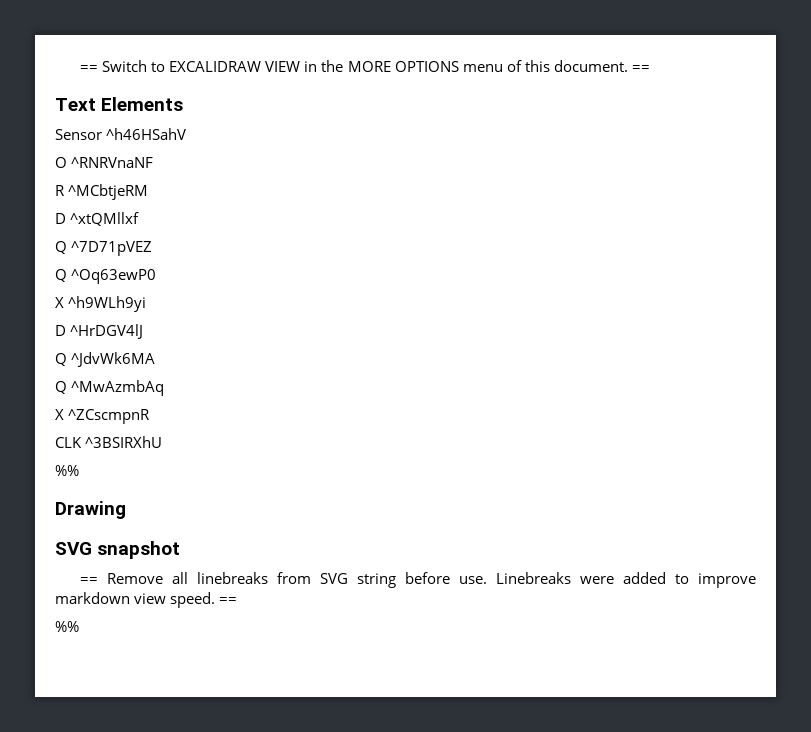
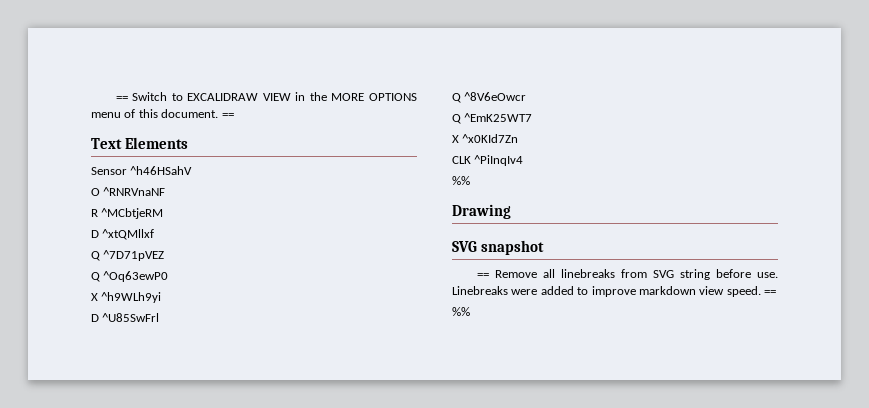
[70,324,144,339] [55,352,156,367] [55,380,165,396] [55,409,151,424] ^HrDGV4lJ // Q ^JdvWk6MA // Q ^MwAzmbAq // X ^ZCscmpnR -> [102,313,160,322] [452,92,527,103] [452,113,533,124] [452,134,519,143] ^U85SwFrl // Q ^8V6eOwcr // Q ^EmK25WT7 // X ^x0KId7Zn
[85,436,163,448] ^3BSIRXhU -> [474,155,524,166] ^PiInqIv4

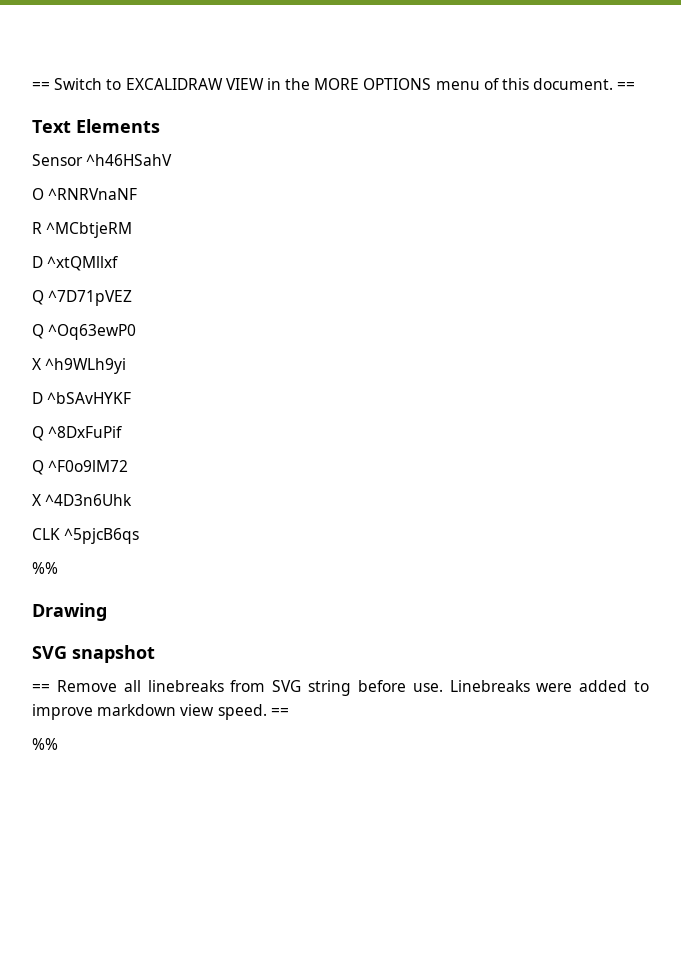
[102,313,160,322] [452,92,527,103] [452,113,533,124] [452,134,519,143] ^U85SwFrl // Q ^8V6eOwcr // Q ^EmK25WT7 // X ^x0KId7Zn -> [47,392,132,404] [32,426,123,441] [32,460,129,475] [32,494,133,506] ^bSAvHYKF // Q ^8DxFuPif // Q ^F0o9lM72 // X ^4D3n6Uhk
[474,155,524,166] ^PiInqIv4 -> [64,528,140,544] ^5pjcB6qs

